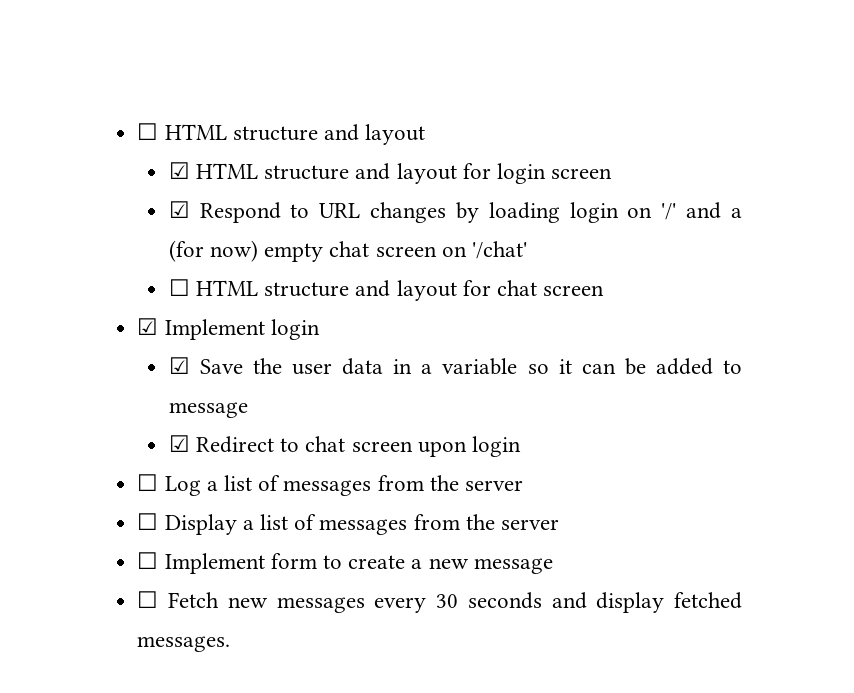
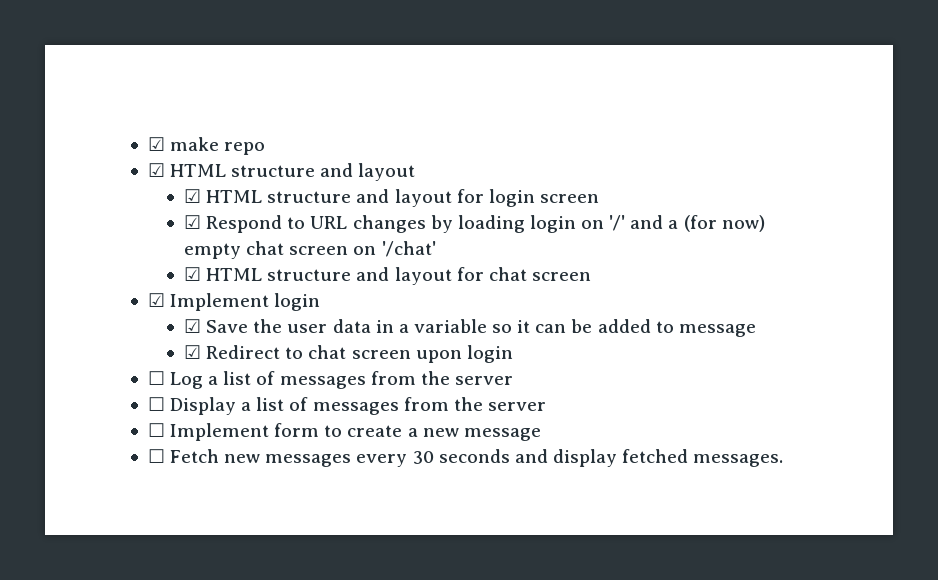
[137,123,159,140] ☐ -> [147,137,266,155] [147,163,165,177] ☑ make repo // ☑
[168,279,190,296] ☐ -> [184,267,202,281] ☑

